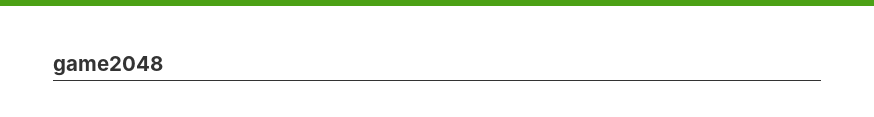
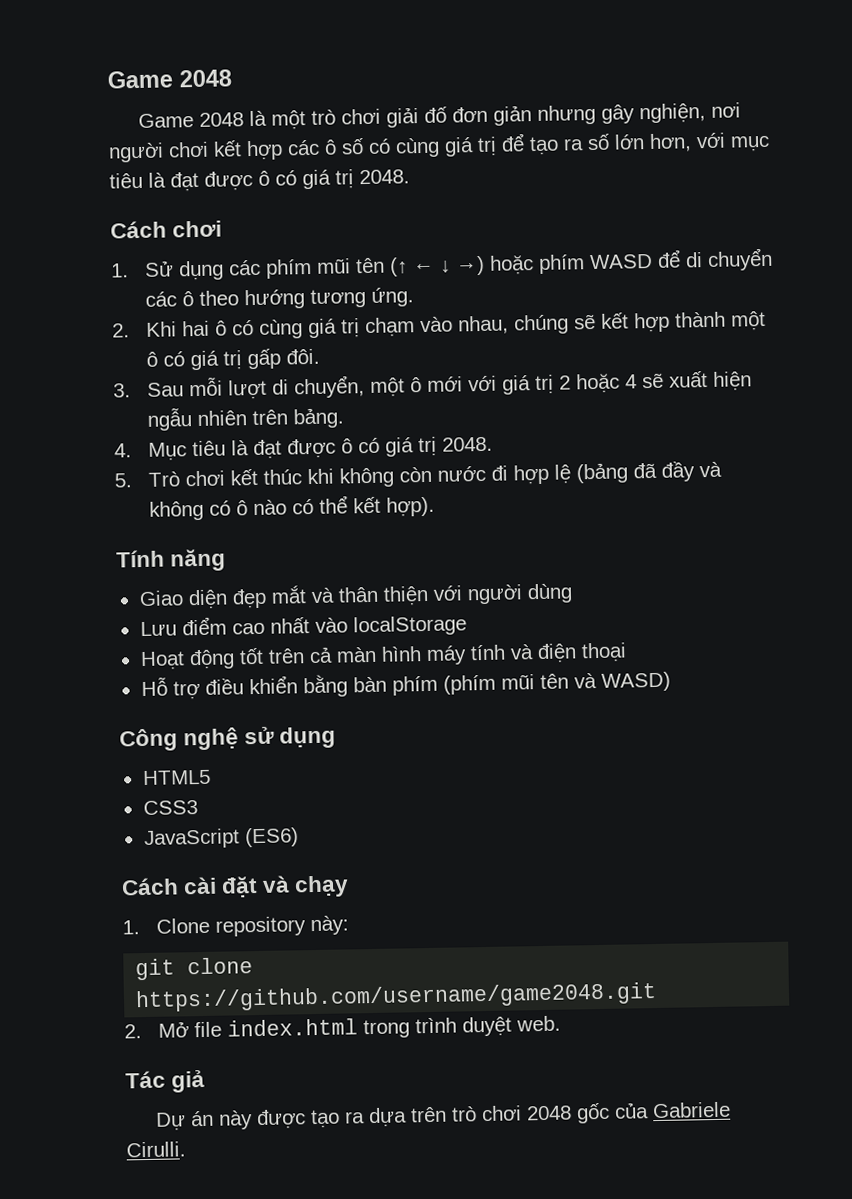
[53,56,163,76] game2048 -> [107,69,232,89] [138,102,742,130] [108,132,770,163] [109,169,410,192] [110,220,223,239] [111,247,774,281] [145,287,415,310] [112,310,767,339] [146,348,321,371] [113,370,753,400] [147,407,345,431] [114,436,494,461] [114,461,723,488] [149,495,436,521] [116,548,227,572] [138,583,573,610] [139,615,467,637] [139,642,627,671] [140,671,671,700] [119,726,337,752] [141,769,211,786] [142,800,198,816] [143,827,299,850] [121,875,350,898] [122,915,350,937] [135,957,254,981] [135,981,658,1013] [124,1015,562,1039] [125,1069,206,1093] [156,1101,732,1131] [126,1141,186,1158] Game 2048 // Game 2048 là một trò chơi giải đố đơn giản nhưng gây nghiện, nơi người chơi kết hợp các ô số có cùng giá trị để tạo ra số lớn hơn, với mục tiêu là đạt được ô có giá trị 2048. // Cách chơi // 1. Sử dụng các phím mũi tên (↑ ← ↓ →) hoặc phím WASD để di chuyển các ô theo hướng tương ứng. // 2. Khi hai ô có cùng giá trị chạm vào nhau, chúng sẽ kết hợp thành một ô có giá trị gấp đôi. // 3. Sau mỗi lượt di chuyển, một ô mới với giá trị 2 hoặc 4 sẽ xuất hiện ngẫu nhiên trên bảng. // 4. Mục tiêu là đạt được ô có giá trị 2048. // 5. Trò chơi kết thúc khi không còn nước đi hợp lệ (bảng đã đầy và không có ô nào có thể kết hợp). // Tính năng // Giao diện đẹp mắt và thân thiện với người dùng // Lưu điểm cao nhất vào localStorage // Hoạt động tốt trên cả màn hình máy tính và điện thoại // Hỗ trợ điều khiển bằng bàn phím (phím mũi tên và WASD) // Công nghệ sử dụng // HTML5 // CSS3 // JavaScript (ES6) // Cách cài đặt và chạy // 1. Clone repository này: // git clone https://github.com/username/game2048.git // 2. Mở file index.html trong trình duyệt web. // Tác giả // Dự án này được tạo ra dựa trên trò chơi 2048 gốc của Gabriele Cirulli.

